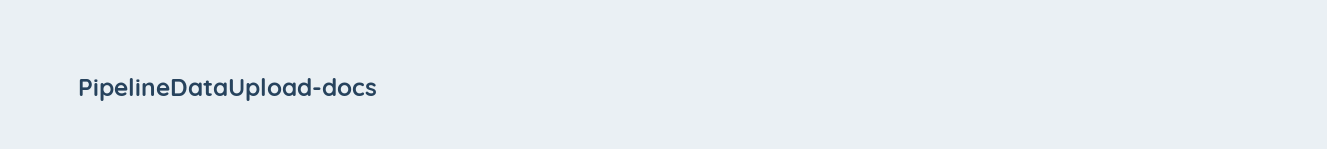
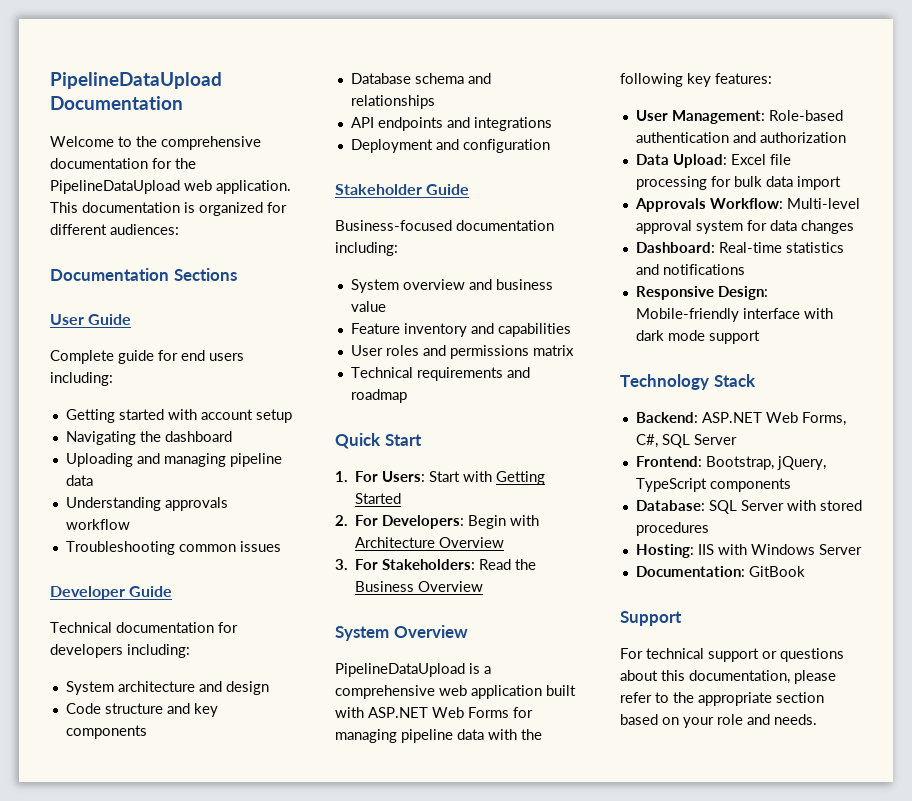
[78,78,377,101] PipelineDataUpload-docs -> [50,72,222,89] [50,96,183,110] [50,136,261,150] [50,158,196,169] [50,180,291,194] [50,202,287,216] [50,224,179,235] [50,268,237,281] [50,314,132,325] [50,350,244,364] [50,372,113,386] [65,409,292,423] [65,431,232,445] [65,453,282,467] [65,475,93,486] [65,497,228,511] [65,519,130,530] [65,541,281,555] [50,586,173,600] [50,622,238,633] [50,644,190,658] [65,681,269,695] [65,703,218,717] [65,725,147,739] [350,73,491,84] [350,95,435,109] [350,117,552,131] [350,139,550,153] [335,184,470,195] [335,220,554,231] [335,242,398,256] [350,279,553,293] [350,301,386,312] [350,323,571,337] [350,345,574,359] [350,367,530,381] [350,389,407,403] [335,433,422,449] [335,471,546,485] [355,493,402,504] [335,515,540,529] [355,537,505,548] [335,559,537,570] [355,581,484,592] [335,625,468,641] [335,663,491,677] [335,685,576,699] [335,707,533,718] [335,729,542,743] [620,73,772,87] [635,110,843,124] [635,132,846,143] [635,154,791,168] [635,176,841,190] [634,198,860,212] [635,220,854,234] [635,242,844,253] [635,264,745,275] [635,286,768,300] [635,308,833,322] [635,330,760,344] [620,374,756,390] [635,412,846,426] [635,434,737,448] [635,456,826,470] [635,478,791,492] [635,500,862,514] [635,522,709,536] [635,544,862,558] [635,566,805,577] [620,611,682,626] [620,648,844,662] [620,670,836,684] [620,692,824,706] [620,714,817,728] PipelineDataUpload Documentation // Welcome to the comprehensive documentation for the PipelineDataUpload web application. This documentation is organized for different audiences: // Documentation Sections // User Guide // Complete guide for end users including: // Getting started with account setup // Navigating the dashboard // Uploading and managing pipeline data // Understanding approvals workflow // Troubleshooting common issues // Developer Guide // Technical documentation for developers including: // System architecture and design // Code structure and key components // Database schema and relationships // API endpoints and integrations // Deployment and configuration // Stakeholder Guide // Business-focused documentation including: // System overview and business value // Feature inventory and capabilities // User roles and permissions matrix // Technical requirements and roadmap // Quick Start // 1. For Users: Start with Getting Started // 2. For Developers: Begin with Architecture Overview // 3. For Stakeholders: Read the Business Overview // System Overview // PipelineDataUpload is a comprehensive web application built with ASP.NET Web Forms for managing pipeline data with the following key features: // User Management: Role-based authentication and authorization // Data Upload: Excel file processing for bulk data import // Approvals Workflow: Multi-level approval system for data changes // Dashboard: Real-time statistics and notifications // Responsive Design: Mobile-friendly interface with dark mode support // Technology Stack // Backend: ASP.NET Web Forms, C#, SQL Server // Frontend: Bootstrap, jQuery, TypeScript components // Database: SQL Server with stored procedures // Hosting: IIS with Windows Server // Documentation: GitBook // Support // For technical support or questions about this documentation, please refer to the appropriate section based on your role and needs.

